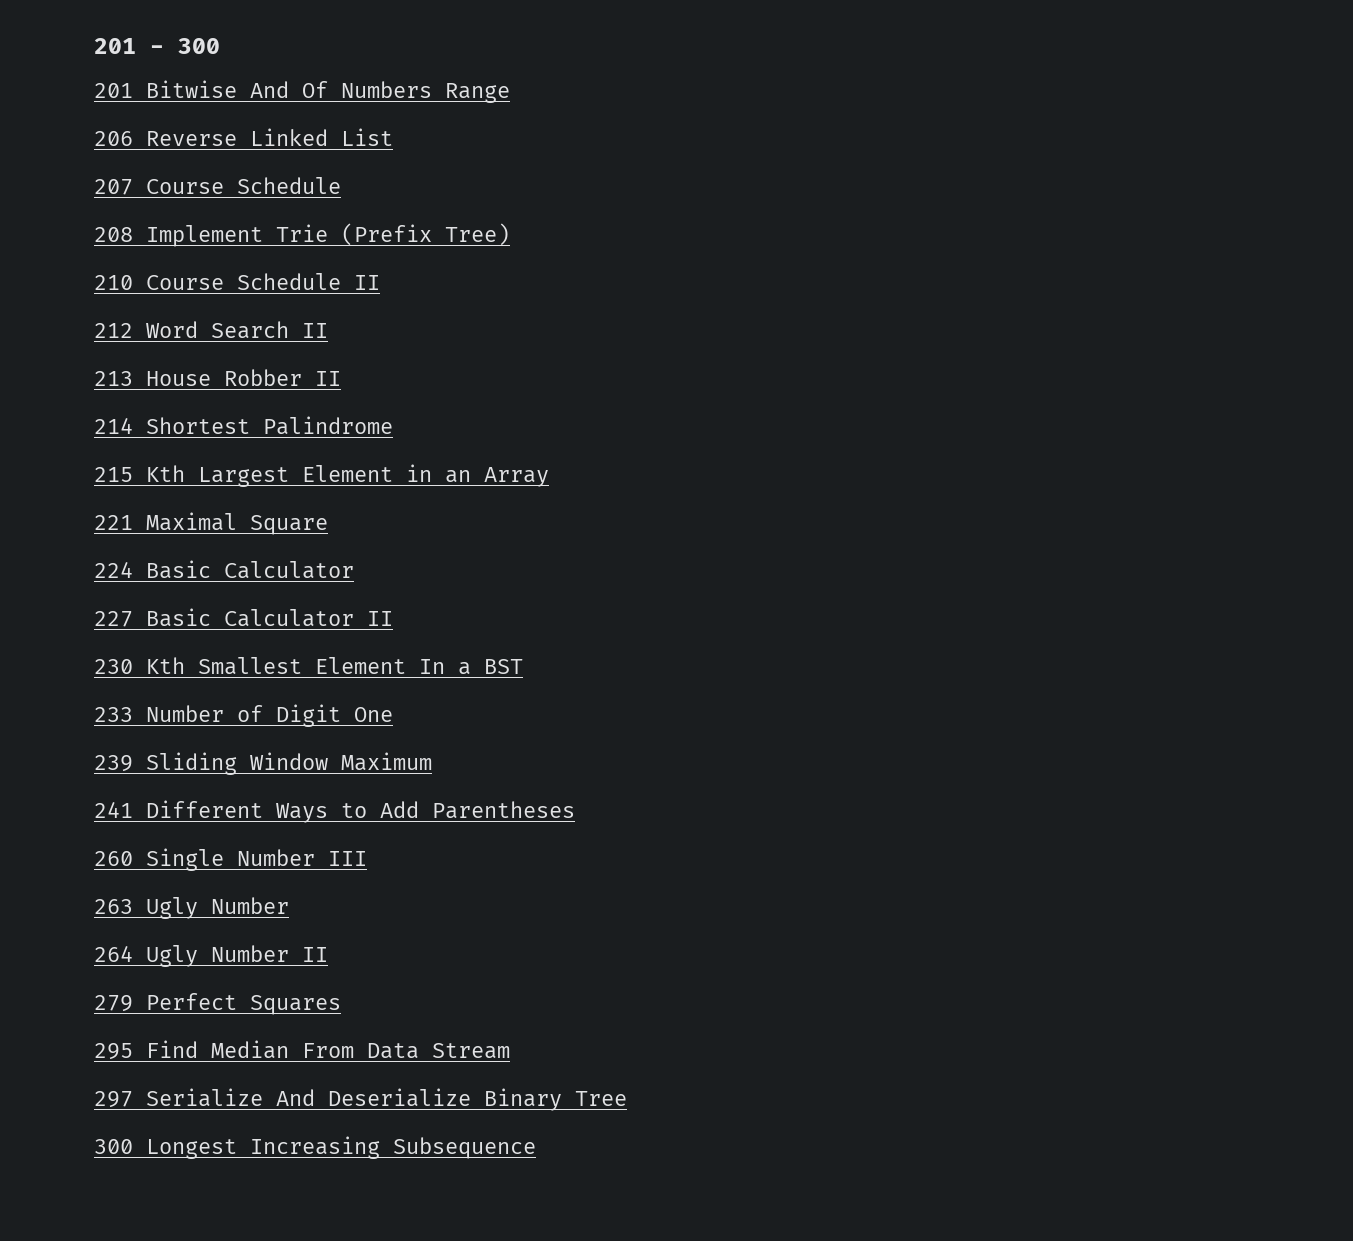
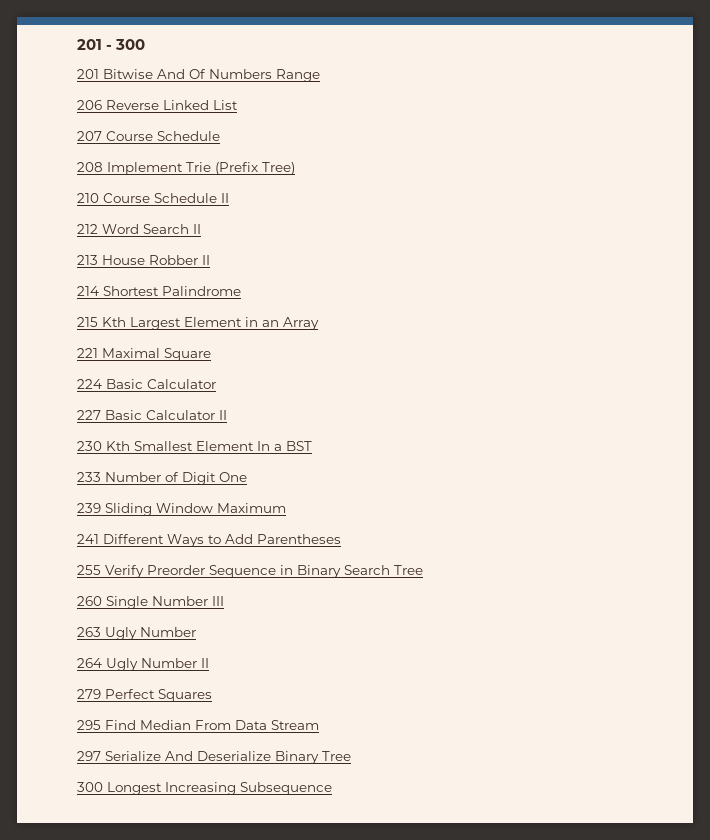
(575, 810) none -> [77,565,423,578] // 255 Verify Preorder Sequence in Binary Search Tree

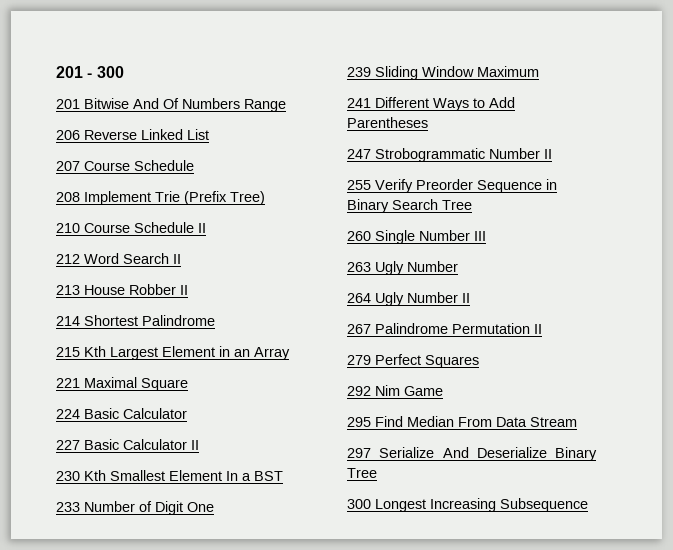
(341, 539) none -> [347,148,552,162] // 247 Strobogrammatic Number II
(209, 663) none -> [347,323,542,334] // 267 Palindrome Permutation II
(212, 695) none -> [347,385,443,396] // 292 Nim Game

